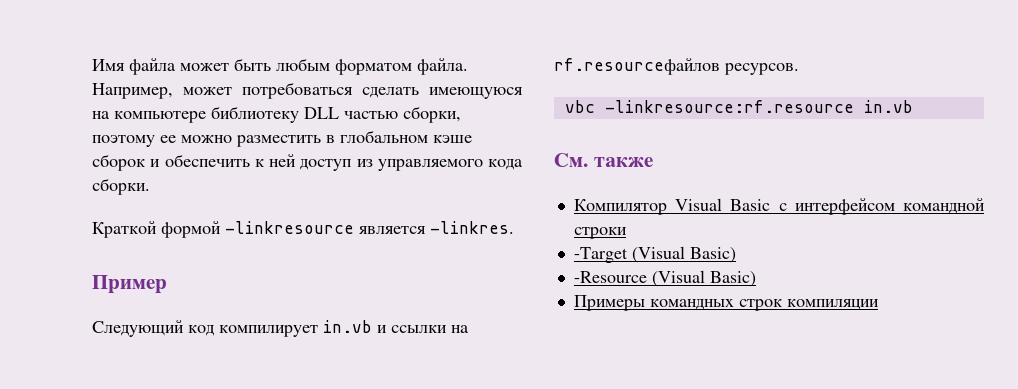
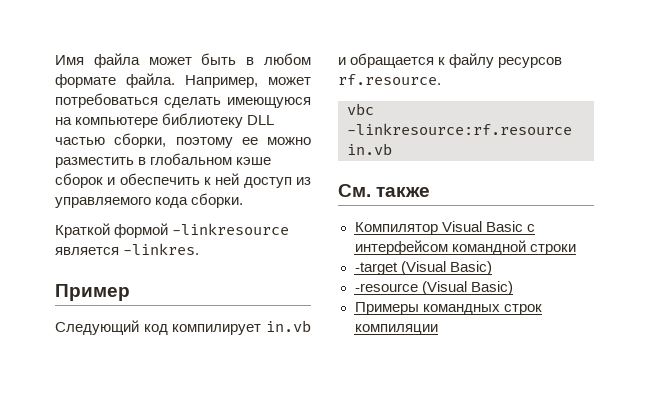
[276,58,412,75] любым форматом -> [246,53,311,65] [55,74,116,88] в любом формате
[391,325,469,333] [554,58,799,75] ссылки на rf.resourceфайлов ресурсов. -> [350,53,563,68] [338,74,441,85] обращается к файлу ресурсов rf.resource.
[573,246,736,263] [573,271,647,283] -Target (Visual Basic) // -Resource -> [354,261,492,275] [354,283,418,292] -target (Visual Basic) // -resource

